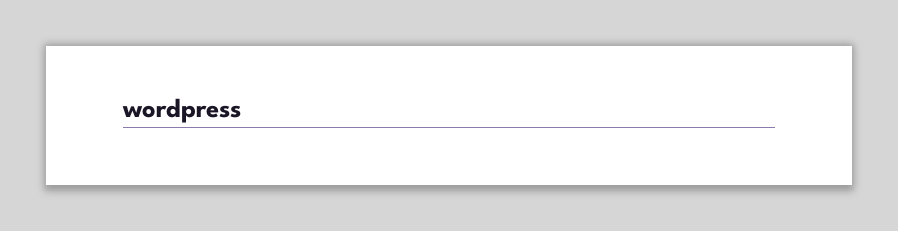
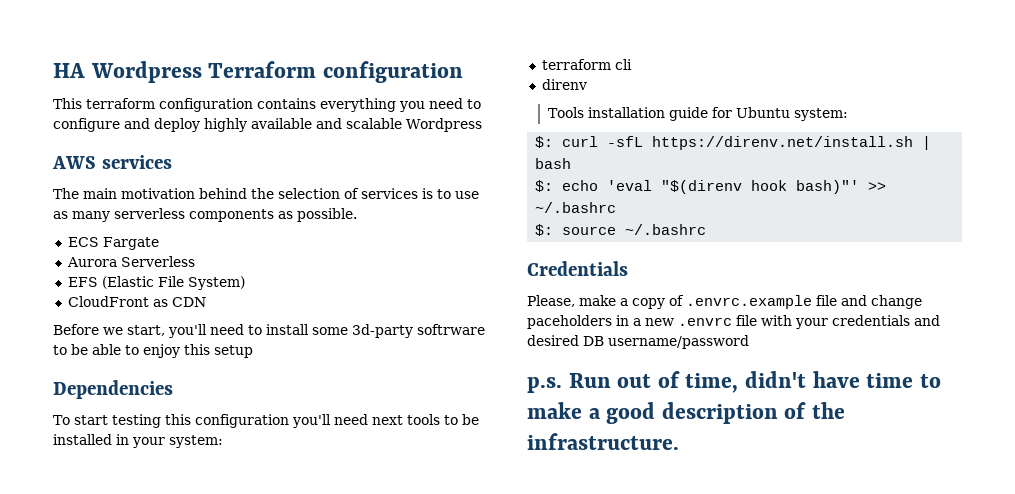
[122,98,241,123] wordpress -> [53,61,463,83] [53,98,481,112] [53,118,482,132] [52,155,172,169] [53,188,479,199] [53,208,357,222] [67,237,159,250] [66,256,195,267] [67,276,245,290] [67,296,206,307] [53,324,485,338] [53,344,253,358] [53,380,173,399] [53,414,479,428] [53,434,223,448] [541,59,632,70] [541,79,587,90] [547,107,848,121] [535,136,932,150] [535,158,572,169] [535,180,887,194] [535,202,617,213] [535,224,707,236] [527,261,628,276] [527,295,922,309] [527,315,940,329] [527,335,749,349] [527,371,941,393] [527,402,846,424] [527,433,679,450] HA Wordpress Terraform configuration // This terraform configuration contains everything you need to configure and deploy highly available and scalable Wordpress // AWS services // The main motivation behind the selection of services is to use as many serverless components as possible. // ECS Fargate // Aurora Serverless // EFS (Elastic File System) // CloudFront as CDN // Before we start, you'll need to install some 3d-party softrware to be able to enjoy this setup // Dependencies // To start testing this configuration you'll need next tools to be installed in your system: // terraform cli // direnv // Tools installation guide for Ubuntu system: // $: curl -sfL https://direnv.net/install.sh | bash // $: echo 'eval "$(direnv hook bash)"' >> ~/.bashrc // $: source ~/.bashrc // Credentials // Please, make a copy of .envrc.example file and change paceholders in a new .envrc file with your credentials and desired DB username/password // p.s. Run out of time, didn't have time to make a good description of the infrastructure.

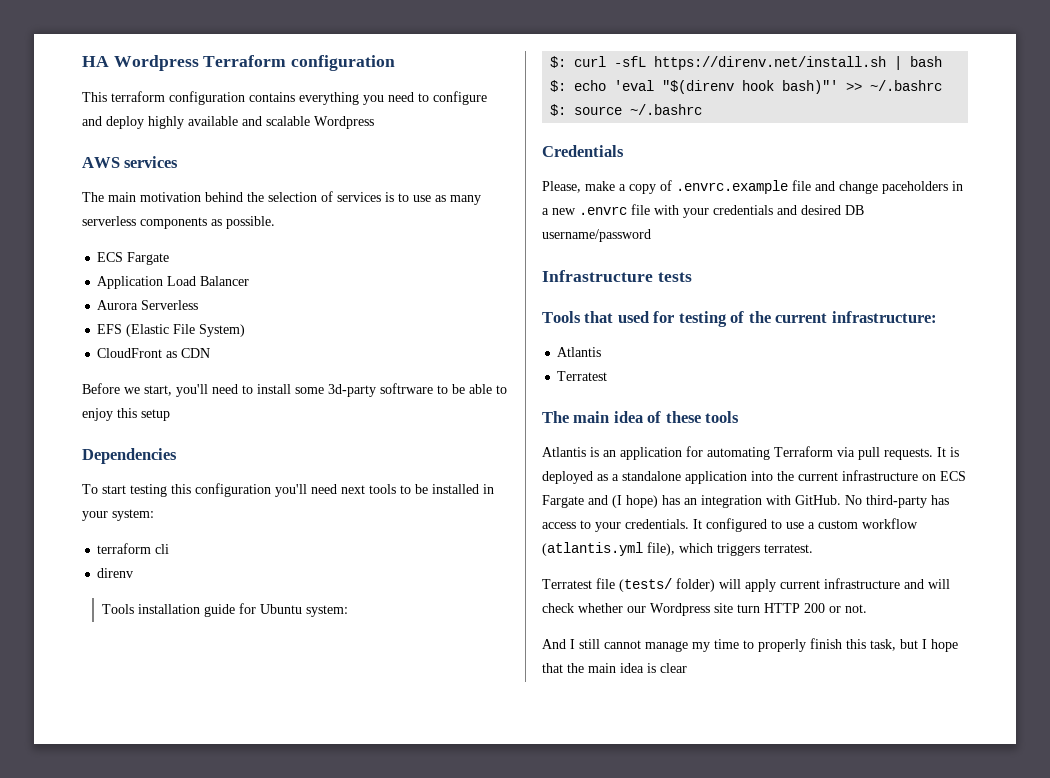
(159, 243) none -> [97,276,250,289] // Application Load Balancer
[527,371,941,393] [527,402,846,424] [527,433,679,450] p.s. Run out of time, didn't have time to make a good description of the infrastructure. -> [542,270,692,282] [542,311,937,327] [557,347,602,357] [557,371,608,381] [542,411,740,423] [542,446,959,460] [542,470,966,484] [542,495,949,508] [542,518,918,532] [542,542,813,556] [542,578,950,592] [542,603,867,616] [542,638,958,652] [542,663,687,673] Infrastructure tests // Tools that used for testing of the current infrastructure: // Atlantis // Terratest // The main idea of these tools // Atlantis is an application for automating Terraform via pull requests. It is deployed as a standalone application into the current infrastructure on ECS Fargate and (I hope) has an integration with GitHub. No third-party has access to your credentials. It configured to use a custom workflow (atlantis.yml file), which triggers terratest. // Terratest file (tests/ folder) will apply current infrastructure and will check whether our Wordpress site turn HTTP 200 or not. // And I still cannot manage my time to properly finish this task, but I hope that the main idea is clear

